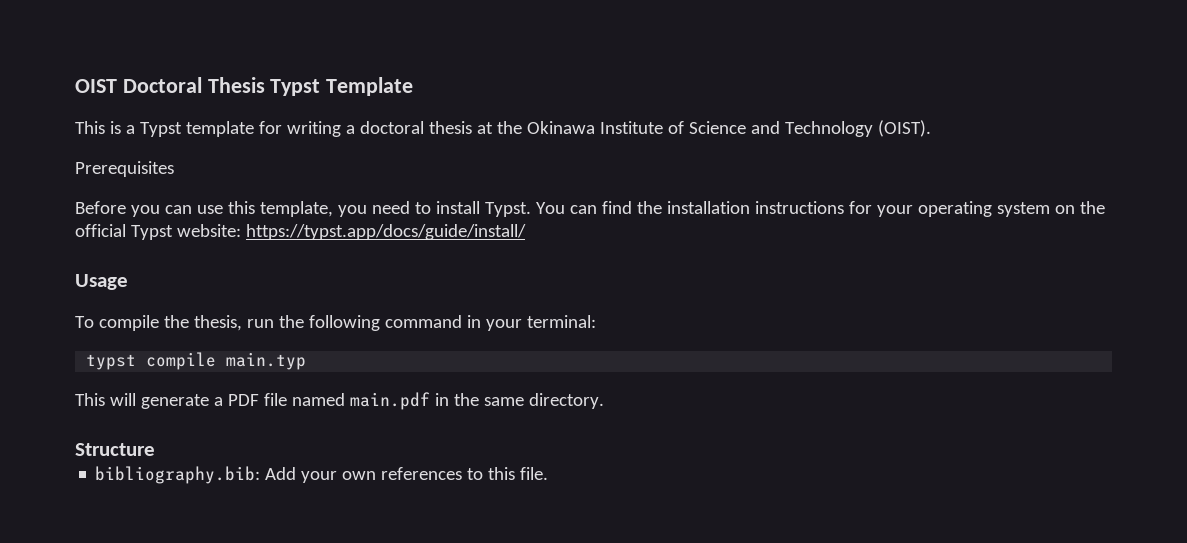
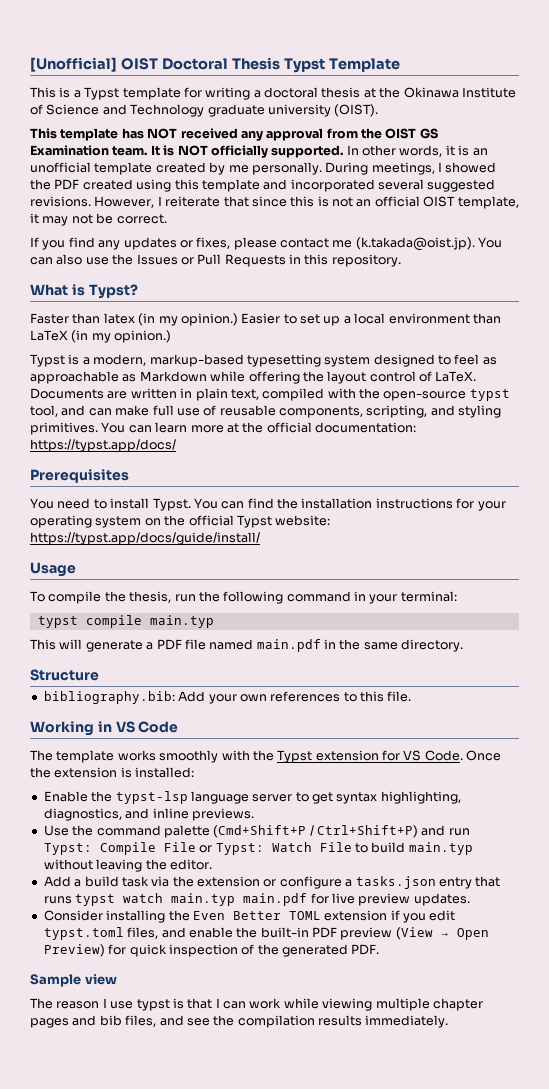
(75, 86) none -> [30,57,117,72] [Unofficial]
(873, 129) none -> [207,104,331,117] graduate university
[75,161,174,177] [75,201,367,217] Prerequisites // Before you can use this template, you -> [30,128,438,141] [30,145,488,158] [30,162,497,175] [30,179,496,192] [30,196,519,209] [30,213,167,226] [30,237,503,251] [30,254,401,267] [30,284,138,299] [30,313,501,326] [30,330,172,343] [30,354,497,367] [30,371,477,384] [30,388,510,401] [30,405,502,418] [30,422,416,435] [30,439,176,452] [30,469,129,483] [30,498,54,509] This template has NOT received any approval from the OIST GS Examination team. It is NOT officially supported. In other words, it is an unofficial template created by me personally. During meetings, I showed the PDF created using this template and incorporated several suggested revisions. However, I reiterate that since this is not an official OIST template, it may not be correct. // If you find any updates or fixes, please contact me (k.takada@oist.jp). You can also use the Issues or Pull Requests in this repository. // What is Typst? // Faster than latex (in my opinion.) Easier to set up a local environment than LaTeX (in my opinion.) // Typst is a modern, markup-based typesetting system designed to feel as approachable as Markdown while offering the layout control of LaTeX. Documents are written in plain text, compiled with the open-source typst tool, and can make full use of reusable components, scripting, and styling primitives. You can learn more at the official documentation: https://typst.app/docs/ // Prerequisites // You
(549, 473) none -> [30,721,179,736] [30,750,502,763] [30,767,195,778] [43,791,461,804] [43,808,254,821] [43,825,470,838] [43,842,473,855] [43,859,212,872] [43,876,501,889] [43,893,470,906] [43,910,456,923] [43,927,489,940] [43,944,380,957] [30,974,117,987] [30,998,483,1011] [30,1015,449,1028] // Working in VS Code // The template works smoothly with the Typst extension for VS Code. Once the extension is installed: // Enable the typst-lsp language server to get syntax highlighting, diagnostics, and inline previews. // Use the command palette (Cmd+Shift+P / Ctrl+Shift+P) and run Typst: Compile File or Typst: Watch File to build main.typ without leaving the editor. // Add a build task via the extension or configure a tasks.json entry that runs typst watch main.typ main.pdf for live preview updates. // Consider installing the Even Better TOML extension if you edit typst.toml files, and enable the built-in PDF preview (View → Open Preview) for quick inspection of the generated PDF. // Sample view // The reason I use typst is that I can work while viewing multiple chapter pages and bib files, and see the compilation results immediately.

